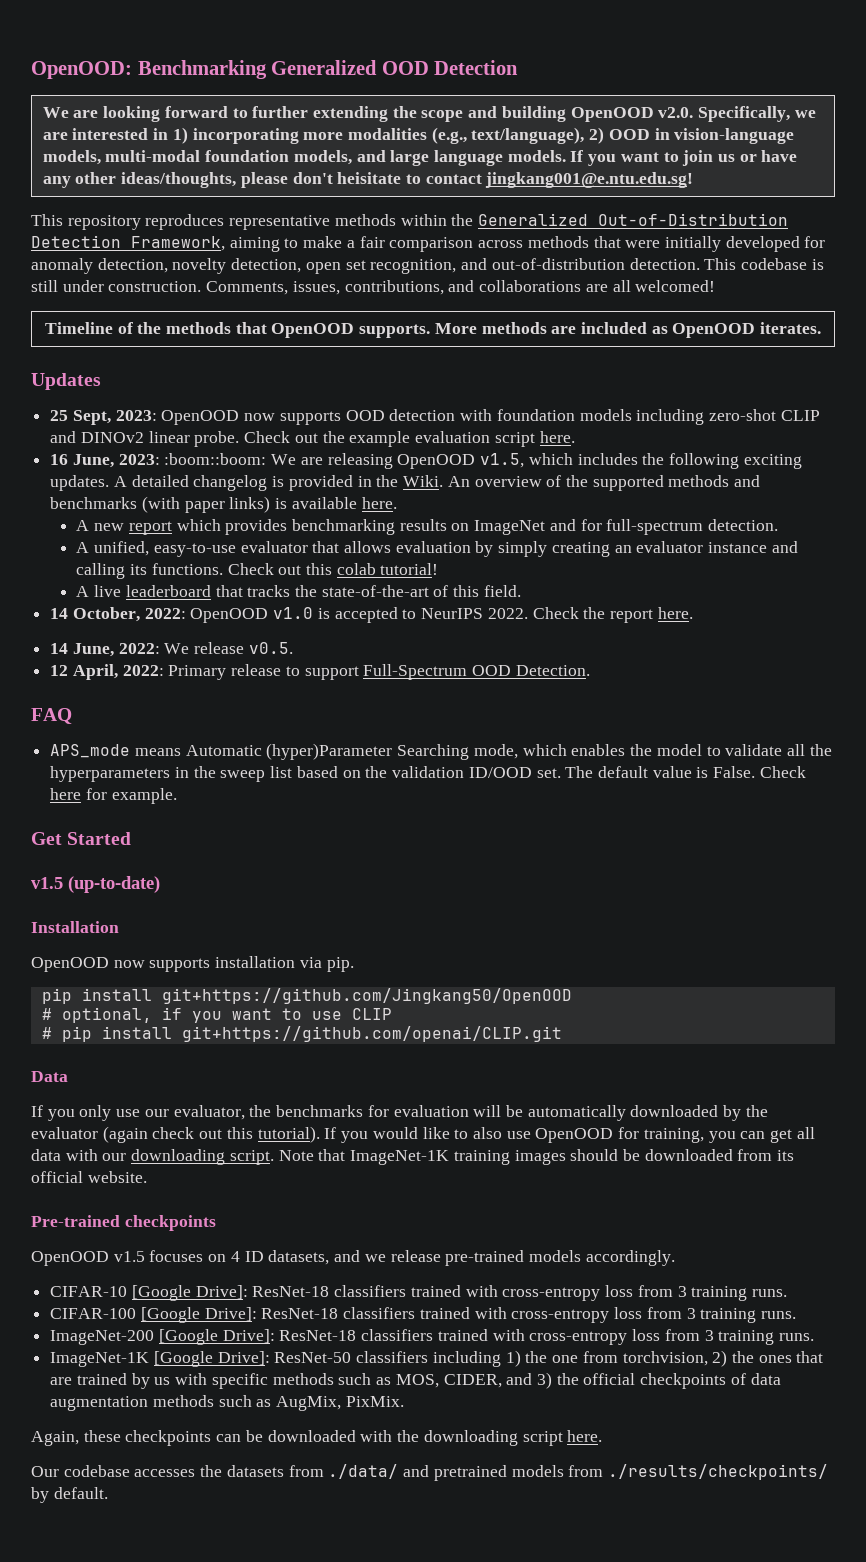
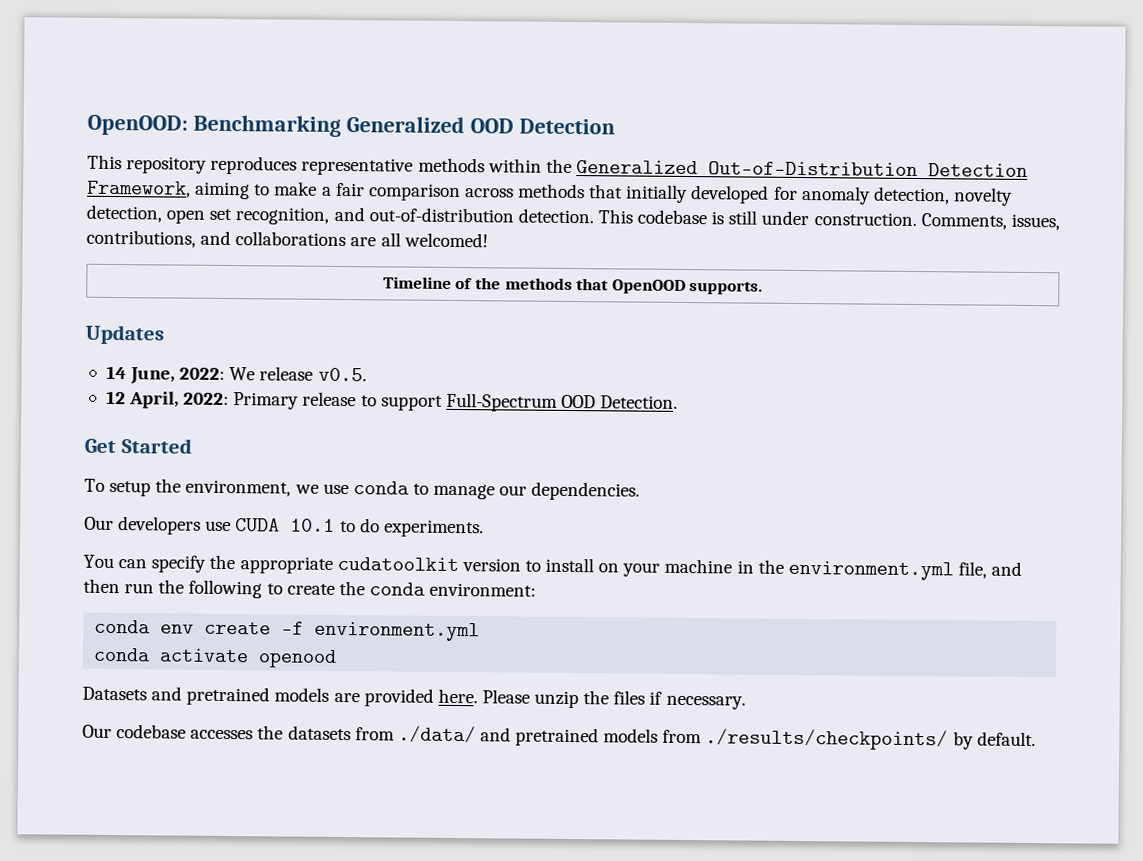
[42,106,816,122] [42,127,795,144] [42,150,798,166] [42,172,694,188] // We are looking forward to further extending the scope and building OpenOOD v2.0. Specifically, we are interested in 1) incorporating more modalities (e.g., text/language), 2) OOD in vision-language models, multi-modal foundation models, and large language models. If you want to join us or have any other ideas/thoughts, please don't heisitate to contact jingkang001@e.ntu.edu.sg! -> (615, 126) none
[625,240,661,248] were -> (624, 191) none
[434,322,822,338] [31,373,101,390] [50,409,820,425] [50,431,575,447] [50,453,802,469] [50,475,761,491] [50,496,397,513] [76,519,779,535] [76,541,798,557] [76,563,439,579] [76,585,521,597] [50,607,693,623] More methods are included as OpenOOD iterates. // Updates // 25 Sept, 2023: OpenOOD now supports OOD detection with foundation models including zero-shot CLIP and DINOv2 linear probe. Check out the example evaluation script here. // 16 June, 2023: :boom::boom: We are releasing OpenOOD v1.5, which includes the following exciting updates. A detailed changelog is provided in the Wiki. An overview of the supported methods and benchmarks (with paper links) is available here. // A new report which provides benchmarking results on ImageNet and for full-spectrum detection. // A unified, easy-to-use evaluator that allows evaluation by simply creating an evaluator instance and calling its functions. Check out this colab tutorial! // A live leaderboard that tracks the state-of-the-art of this field. // 14 October, 2022: OpenOOD v1.0 is accepted to NeurIPS 2022. Check the report here. -> [85,324,164,345] // Updates
[31,708,72,724] [50,743,832,760] [50,766,806,782] [50,788,177,804] [31,832,132,845] [31,876,160,893] [31,921,119,933] [31,956,354,972] [41,988,572,1004] [41,1007,392,1023] [41,1026,562,1042] [31,1071,68,1082] [31,1105,768,1121] [31,1126,815,1143] [31,1149,795,1165] [31,1171,147,1183] [31,1215,216,1231] [31,1250,675,1266] [50,1285,787,1301] [50,1307,796,1323] [50,1329,814,1345] [50,1350,824,1367] [50,1372,781,1389] [50,1395,404,1411] [31,1430,603,1446] FAQ // APS_mode means Automatic (hyper)Parameter Searching mode, which enables the model to validate all the hyperparameters in the sweep list based on the validation ID/OOD set. The default value is False. Check here for example. // Get Started // v1.5 (up-to-date) // Installation // OpenOOD now supports installation via pip. // pip install git+https://github.com/Jingkang50/OpenOOD // # optional, if you want to use CLIP // # pip install git+https://github.com/openai/CLIP.git // Data // If you only use our evaluator, the benchmarks for evaluation will be automatically downloaded by the evaluator (again check out this tutorial). If you would like to also use OpenOOD for training, you can get all data with our downloading script. Note that ImageNet-1K training images should be downloaded from its official website. // Pre-trained checkpoints // OpenOOD v1.5 focuses on 4 ID datasets, and we release pre-trained models accordingly. // CIFAR-10 [Google Drive]: ResNet-18 classifiers trained with cross-entropy loss from 3 training runs. // CIFAR-100 [Google Drive]: ResNet-18 classifiers trained with cross-entropy loss from 3 training runs. // ImageNet-200 [Google Drive]: ResNet-18 classifiers trained with cross-entropy loss from 3 training runs. // ImageNet-1K [Google Drive]: ResNet-50 classifiers including 1) the one from torchvision, 2) the ones that are trained by us with specific methods such as MOS, CIDER, and 3) the official checkpoints of data augmentation methods such as AugMix, PixMix. // Again, these checkpoints can be downloaded with the downloading script here. -> [84,438,192,454] [84,478,641,501] [84,516,484,538] [83,554,1023,581] [83,578,537,599] [94,619,481,642] [93,647,338,668] [82,686,746,710] Get Started // To setup the environment, we use conda to manage our dependencies. // Our developers use CUDA 10.1 to do experiments. // You can specify the appropriate cudatoolkit version to install on your machine in the environment.yml file, and then run the following to create the conda environment: // conda env create -f environment.yml // conda activate openood // Datasets and pretrained models are provided here. Please unzip the files if necessary.

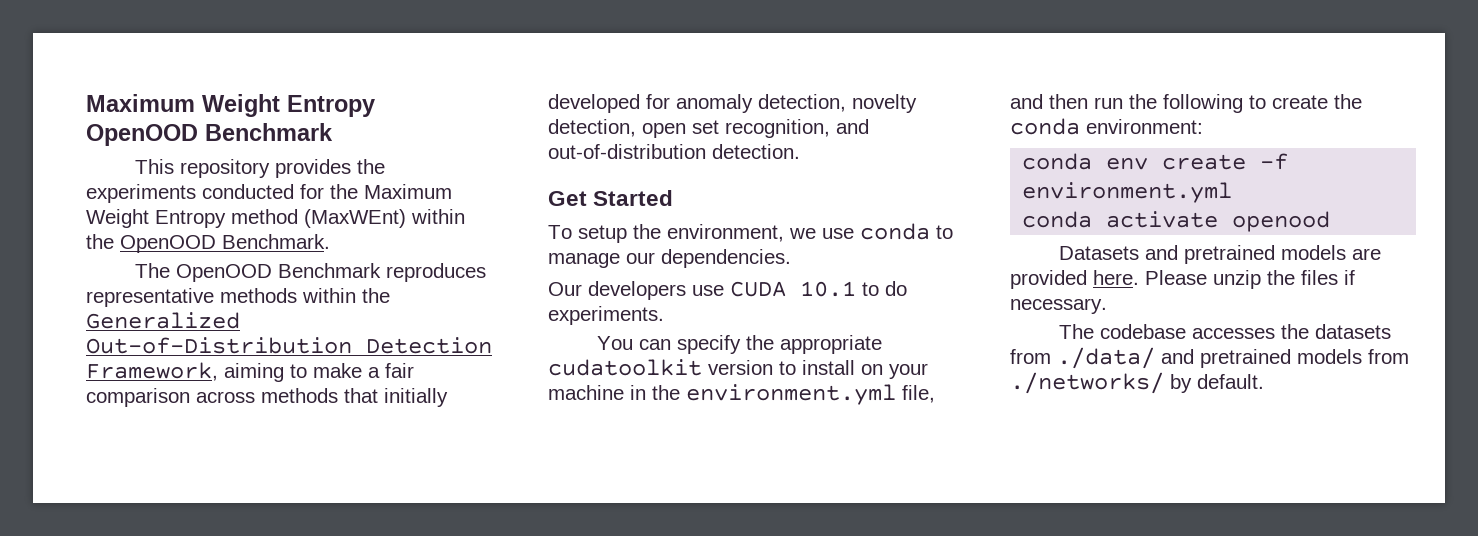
[87,114,615,137] [87,154,208,174] OpenOOD: Benchmarking Generalized OOD Detection // This repository -> [86,94,375,117] [86,123,333,146] [135,159,386,178] [86,184,452,203] [86,209,465,228] [86,234,330,253] [135,263,382,282] Maximum Weight Entropy OpenOOD Benchmark // This repository provides the experiments conducted for the Maximum Weight Entropy method (MaxWEnt) within the OpenOOD Benchmark. // The OpenOOD Benchmark
[597,209,1060,231] [86,229,488,248] [382,276,764,295] [85,324,164,345] [105,365,367,385] [105,390,679,412] This codebase is still under construction. Comments, issues, contributions, and collaborations are all welcomed! // Timeline of the methods that OpenOOD supports. // Updates // 14 June, 2022: We release v0.5. // 12 April, 2022: Primary release to support Full-Spectrum OOD Detection. -> (800, 151) none
[82,724,112,738] Our -> [1059,324,1095,339] The
[705,728,949,751] ./results/checkpoints/ -> [1010,372,1164,394] ./networks/

